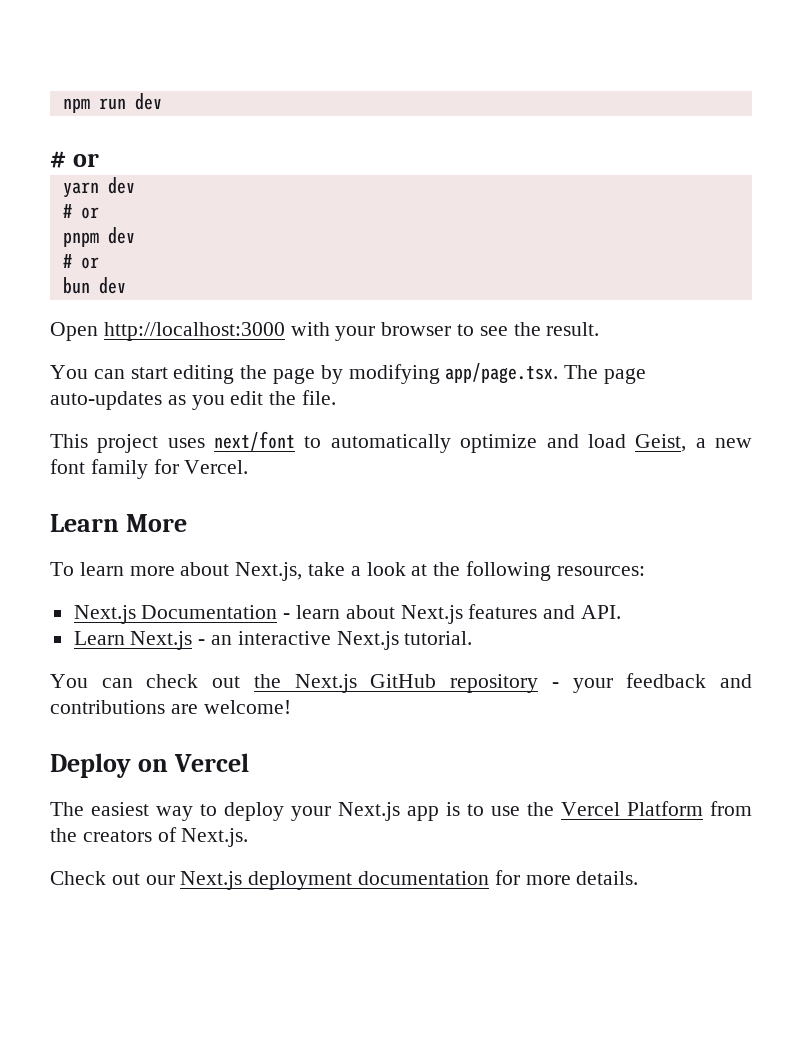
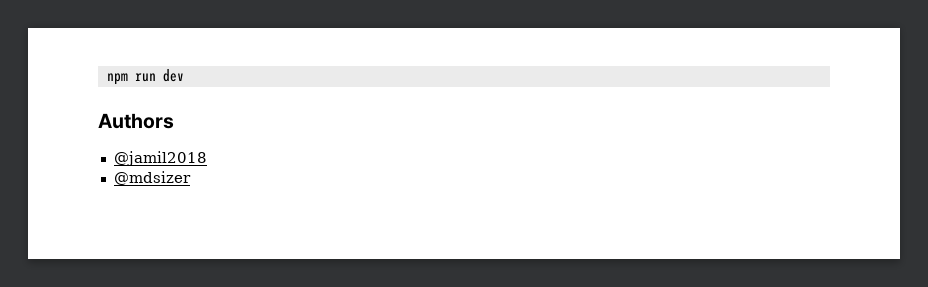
[50,151,100,168] [62,177,135,198] [62,204,99,219] [62,227,135,247] [62,254,99,269] [62,277,126,294] [50,322,600,341] [50,363,647,384] [50,390,337,410] [50,431,753,453] [50,459,249,479] [50,514,188,532] [50,561,645,581] [73,604,622,624] [73,631,473,650] [50,673,753,693] [50,700,291,714] [50,753,250,778] [50,801,752,821] [50,827,249,847] [50,870,639,890] # or // yarn dev // # or // pnpm dev // # or // bun dev // Open http://localhost:3000 with your browser to see the result. // You can start editing the page by modifying app/page.tsx. The page auto-updates as you edit the file. // This project uses next/font to automatically optimize and load Geist, a new font family for Vercel. // Learn More // To learn more about Next.js, take a look at the following resources: // Next.js Documentation - learn about Next.js features and API. // Learn Next.js - an interactive Next.js tutorial. // You can check out the Next.js GitHub repository - your feedback and contributions are welcome! // Deploy on Vercel // The easiest way to deploy your Next.js app is to use the Vercel Platform from the creators of Next.js. // Check out our Next.js deployment documentation for more details. -> [98,113,174,129] [113,151,207,166] [113,171,191,185] Authors // @jamil2018 // @mdsizer

